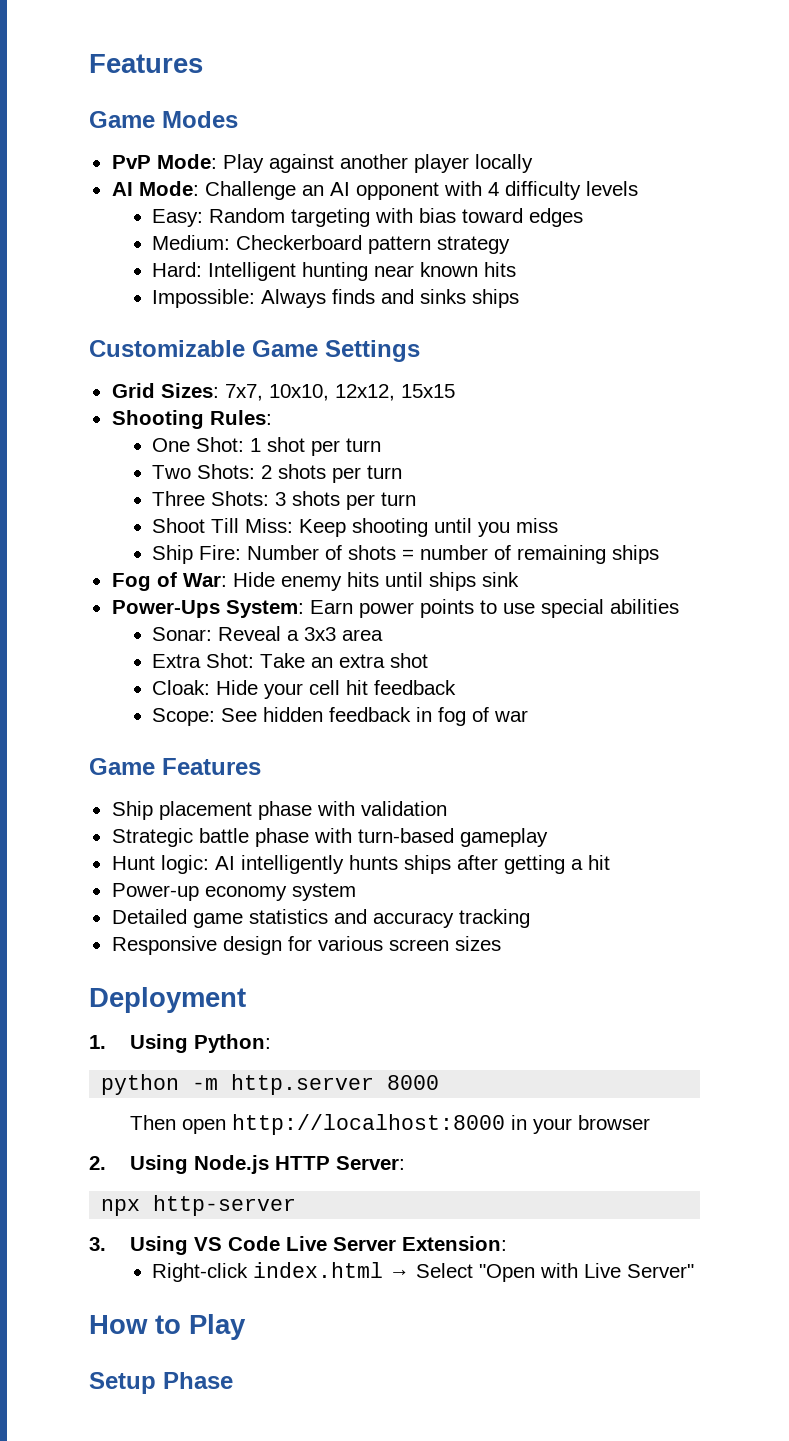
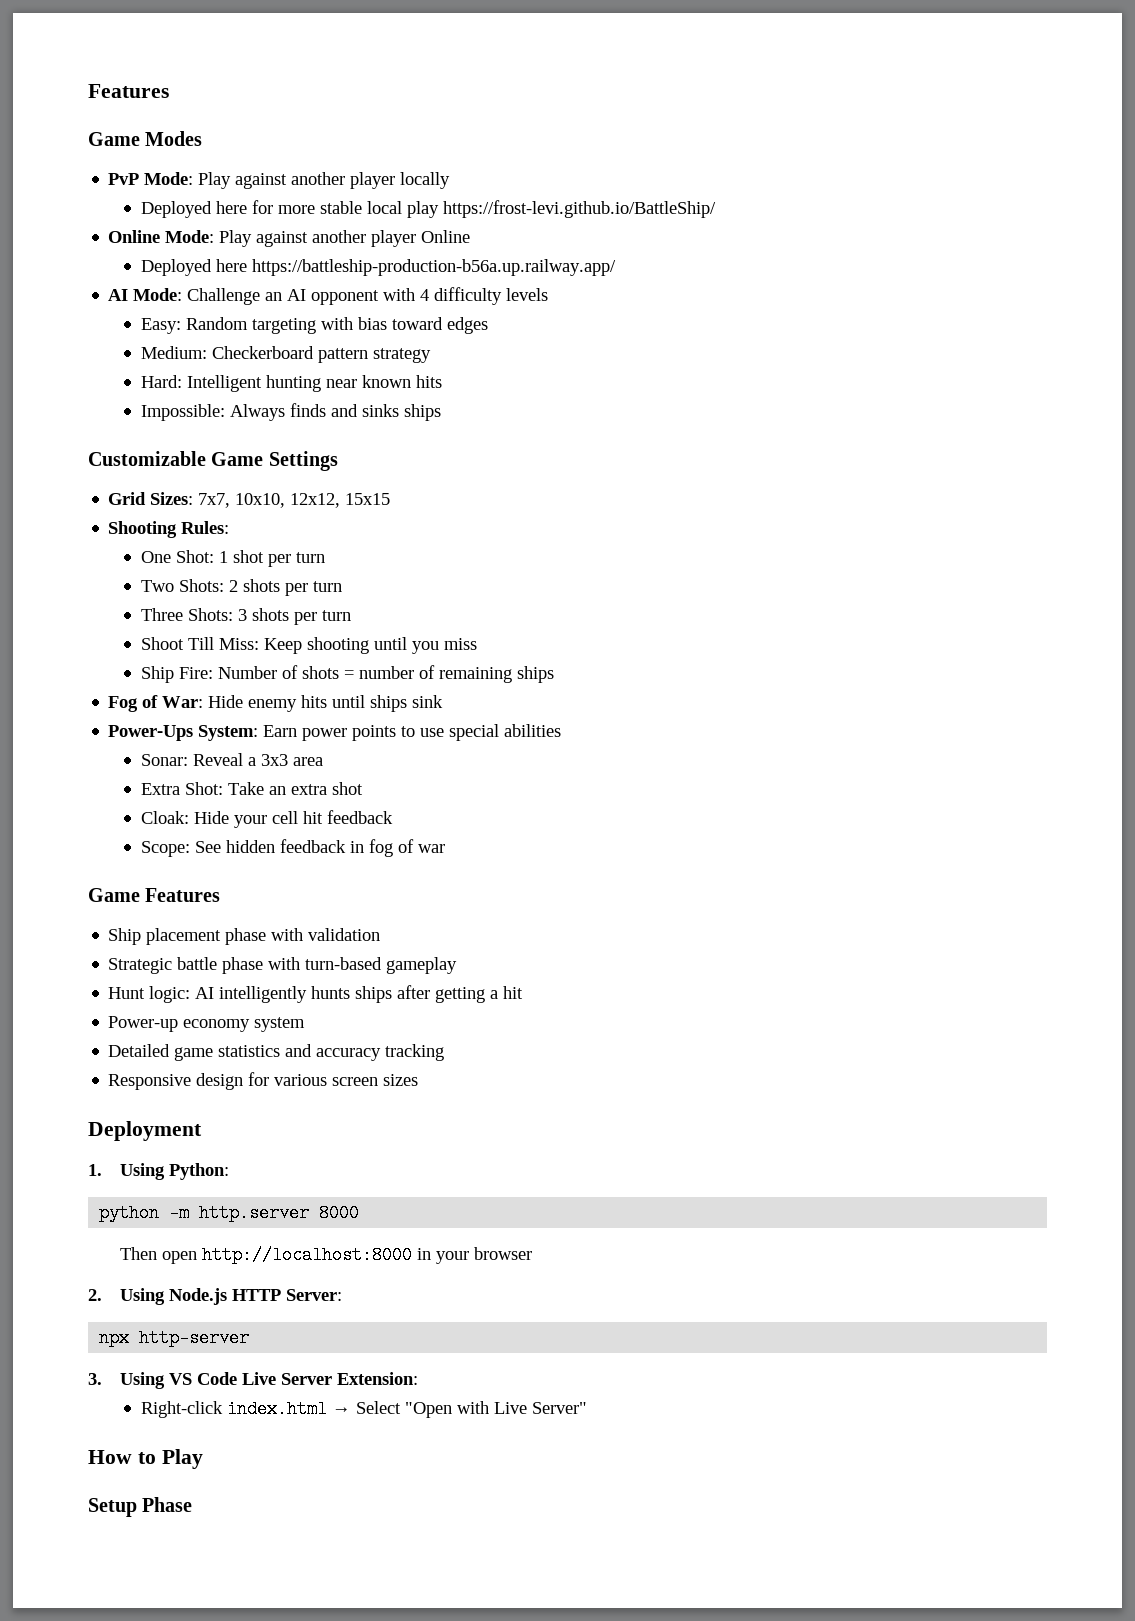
(533, 163) none -> [140,200,716,218] [108,230,471,247] [140,259,616,276] // Deployed here for more stable local play https://frost-levi.github.io/BattleShip/ // Online Mode: Play against another player Online // Deployed here https://battleship-production-b56a.up.railway.app/

